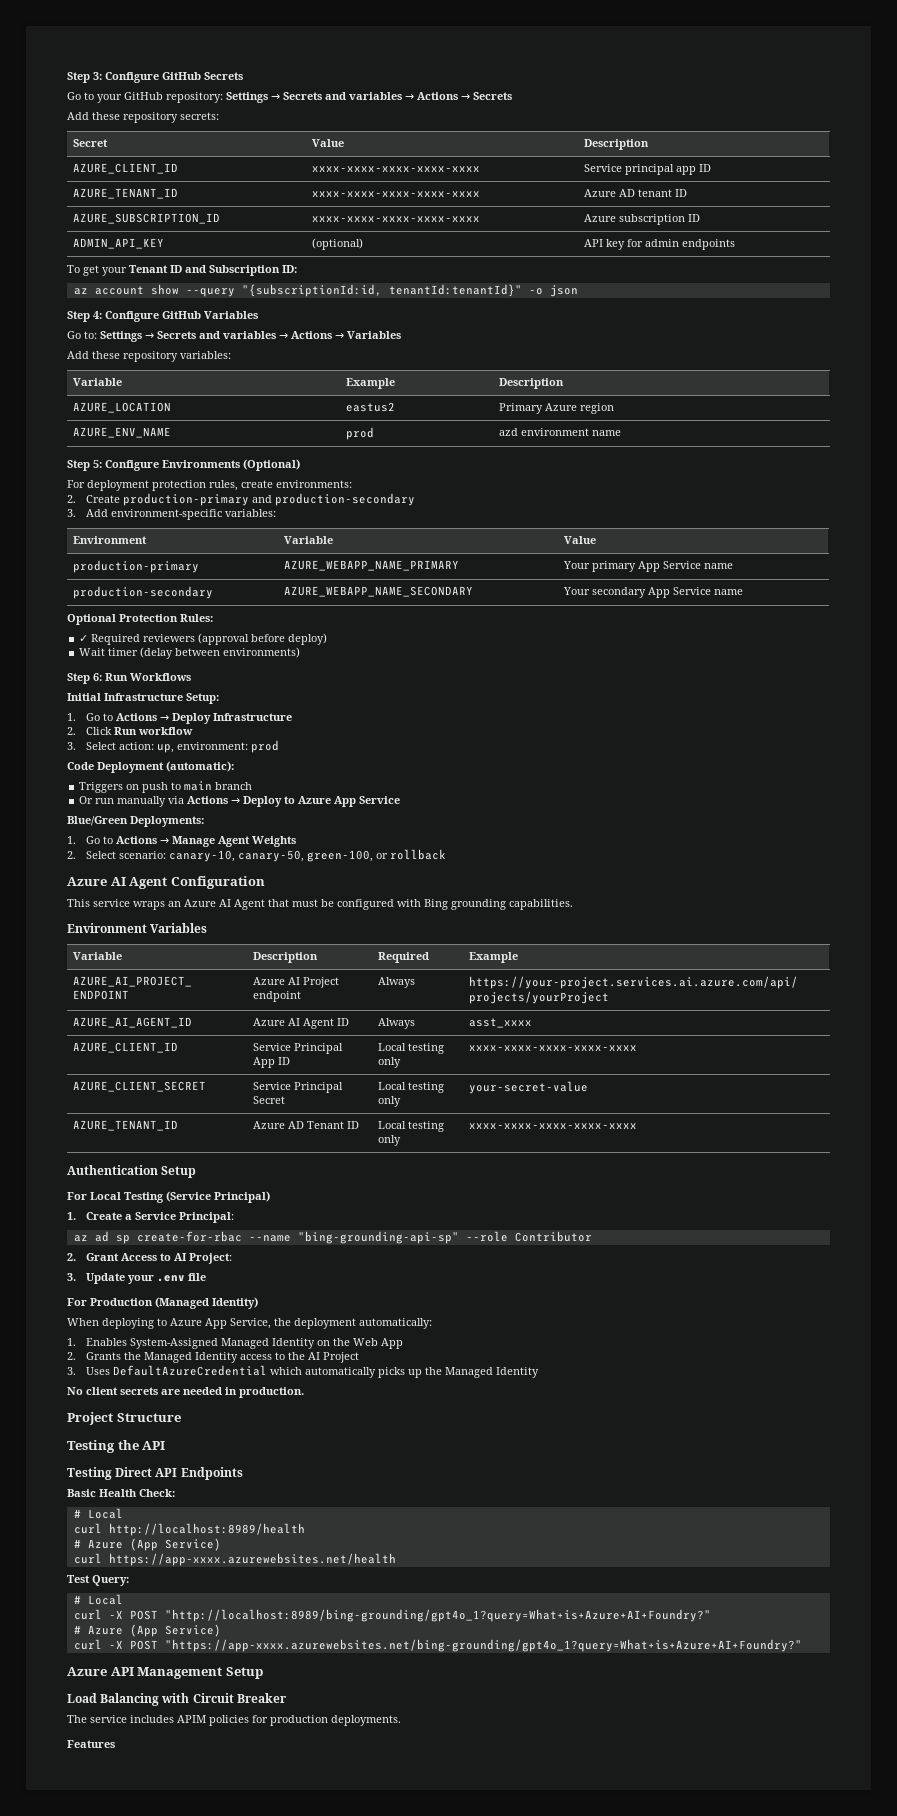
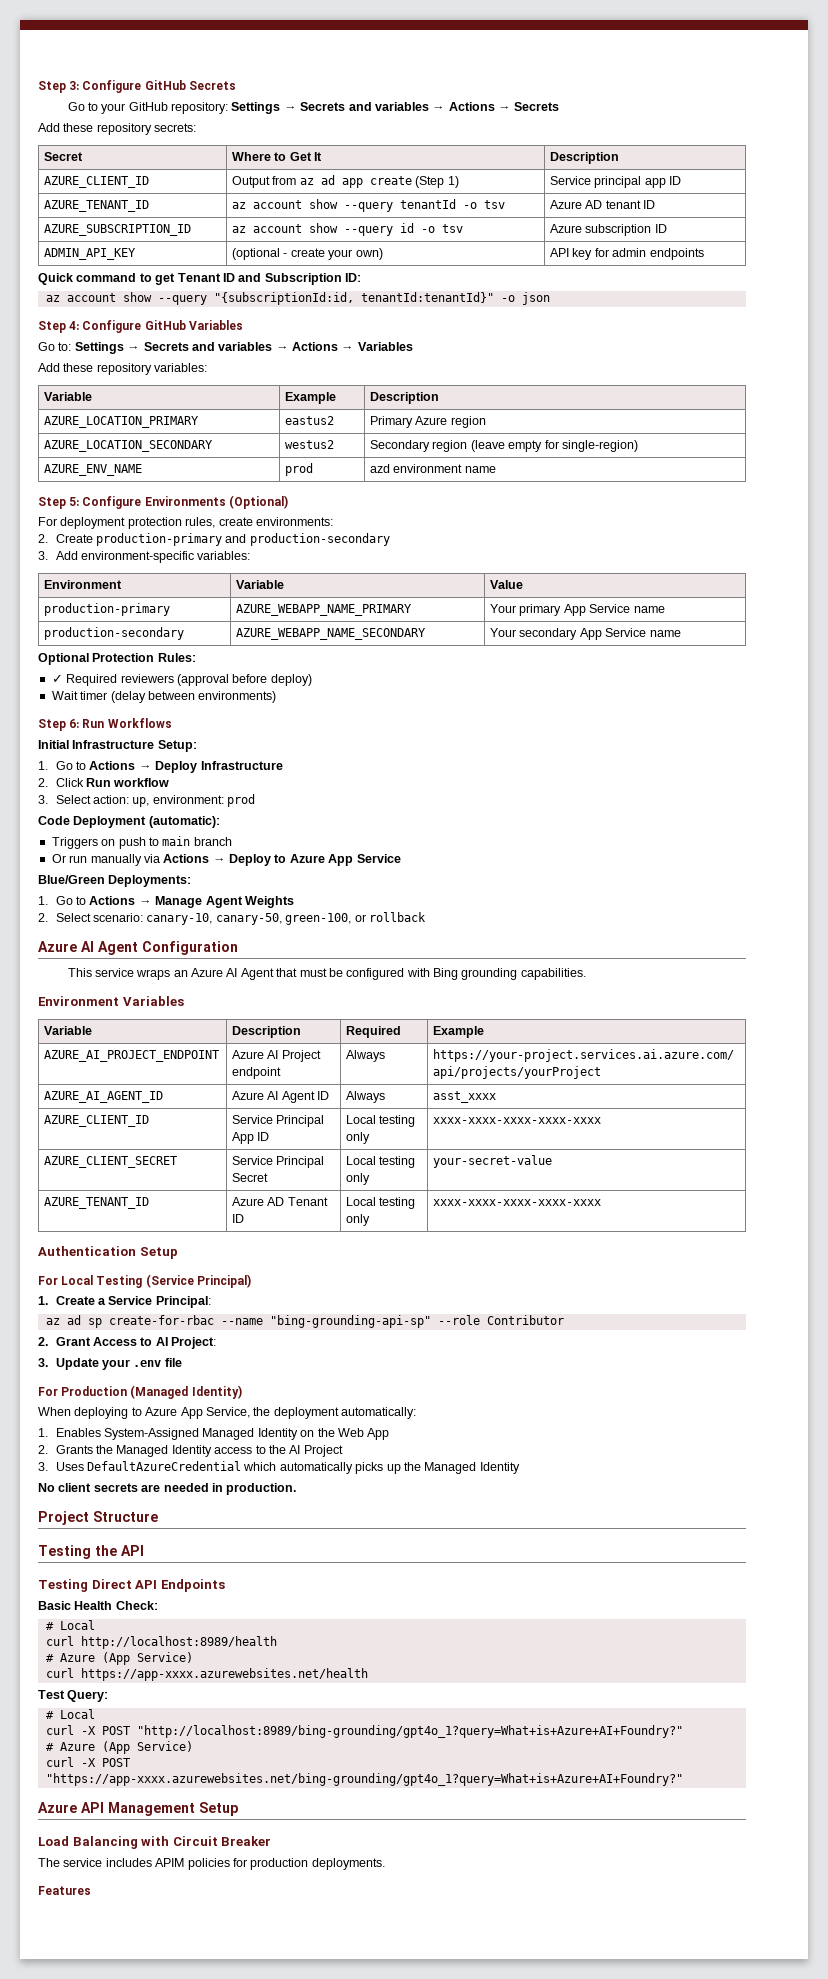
[312,139,345,147] [584,139,650,150] [73,163,179,174] [312,166,481,172] Value | Description // AZURE_CLIENT_ID | xxxx-xxxx-xxxx-xxxx-xxxx -> [232,152,323,161] [550,152,620,164] [44,176,150,188] [232,175,459,188] Where to Get It | Description // AZURE_CLIENT_ID | Output from az ad app create (Step 1)
[312,191,481,197] xxxx-xxxx-xxxx-xxxx-xxxx -> [232,199,506,212] az account show --query tenantId -o tsv
[312,216,481,222] xxxx-xxxx-xxxx-xxxx-xxxx -> [232,223,464,236] az account show --query id -o tsv
[312,238,364,250] (optional) -> [232,248,383,260] (optional - create your own)
[67,265,127,276] To get your -> [38,273,176,285] Quick command to get
[73,402,172,413] AZURE_LOCATION -> [44,416,200,428] AZURE_LOCATION_PRIMARY
(615, 408) none -> [44,440,214,452] [285,440,335,449] [370,440,638,452] // AZURE_LOCATION_SECONDARY | westus2 | Secondary region (leave empty for single-region)

